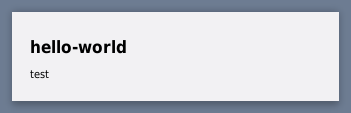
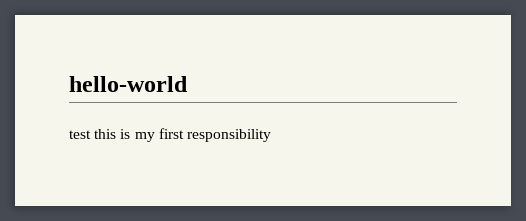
(49, 74) none -> [94,128,271,142] this is my first responsibility

